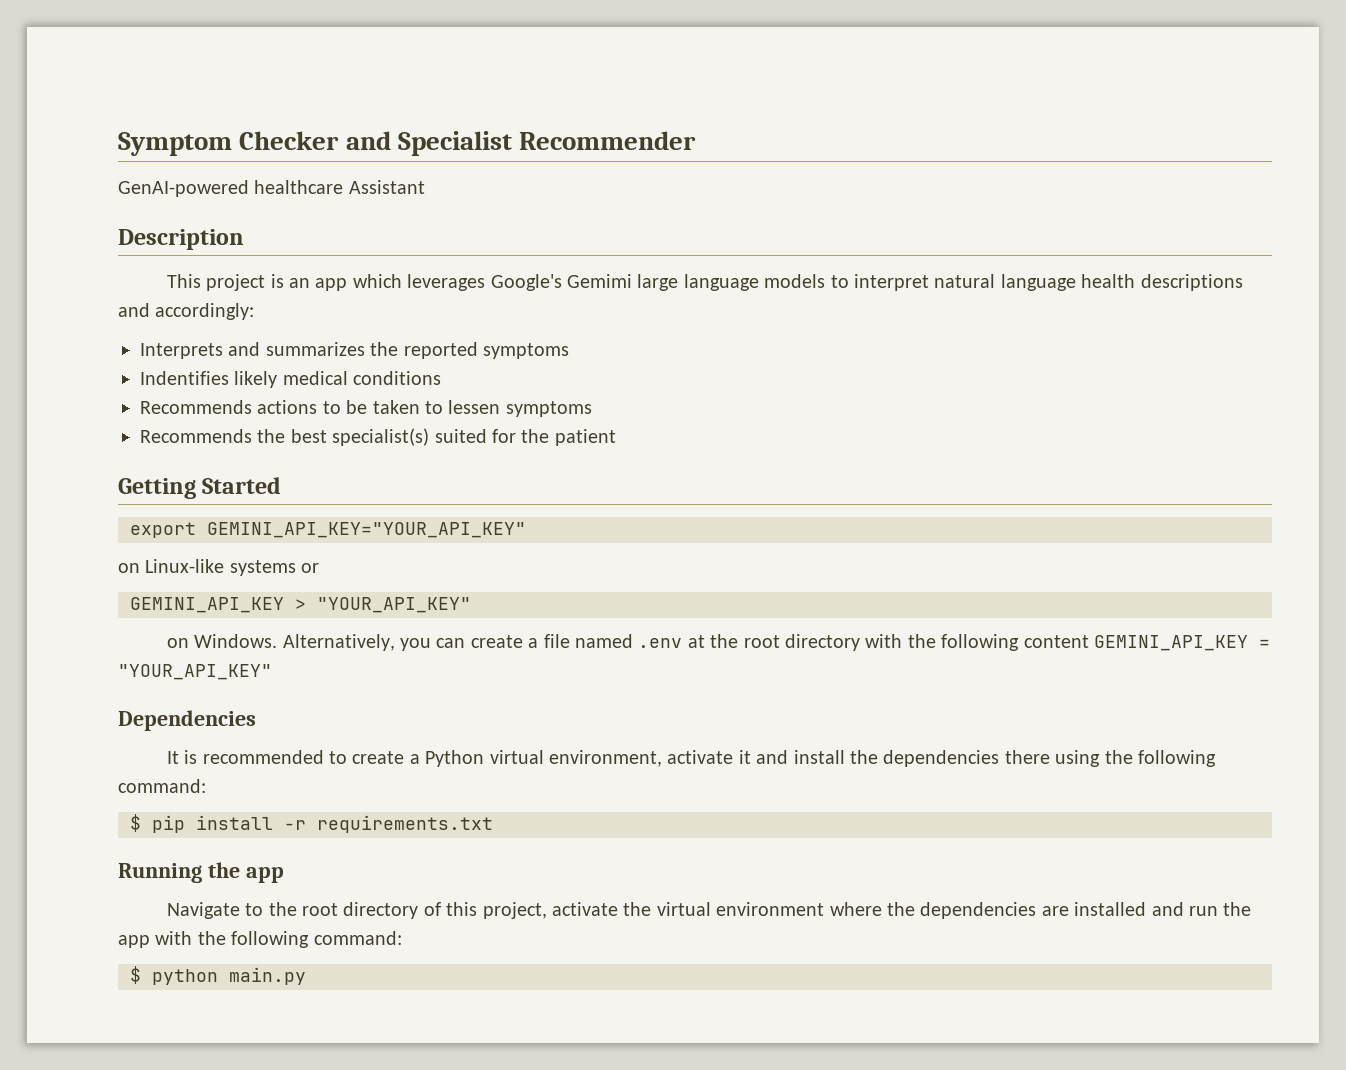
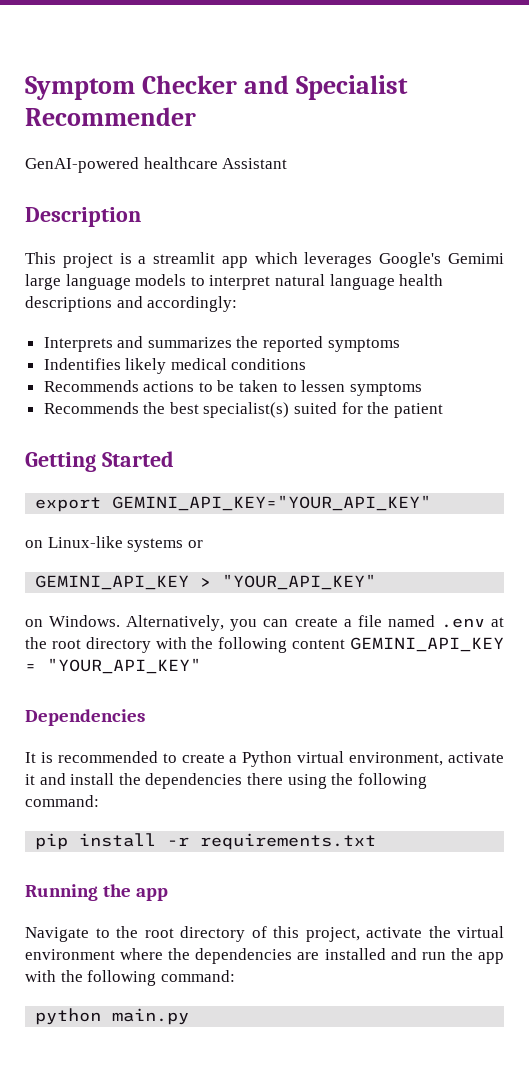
[289,278,311,288] an -> [138,252,216,264] a streamlit
[130,814,141,832] $ -> (99, 801) none
[130,966,141,984] $ -> (235, 976) none

